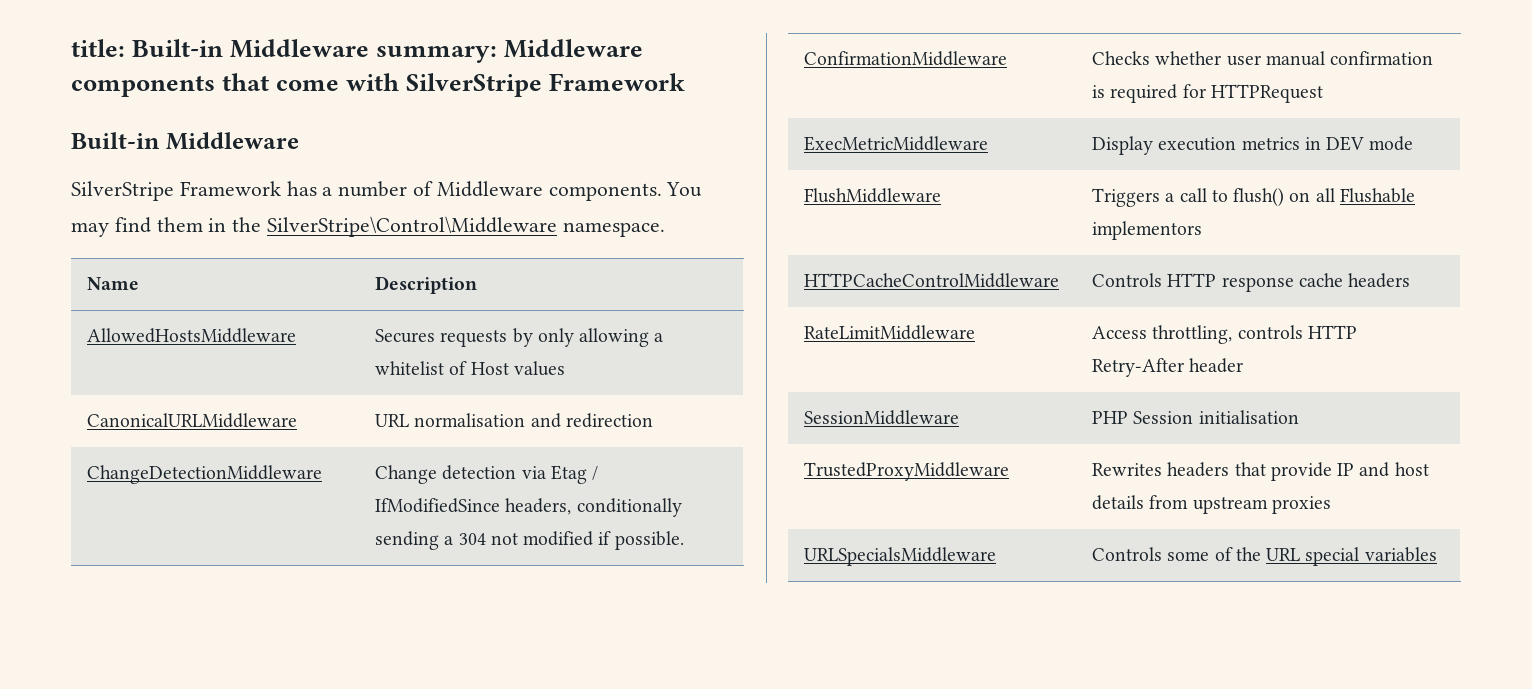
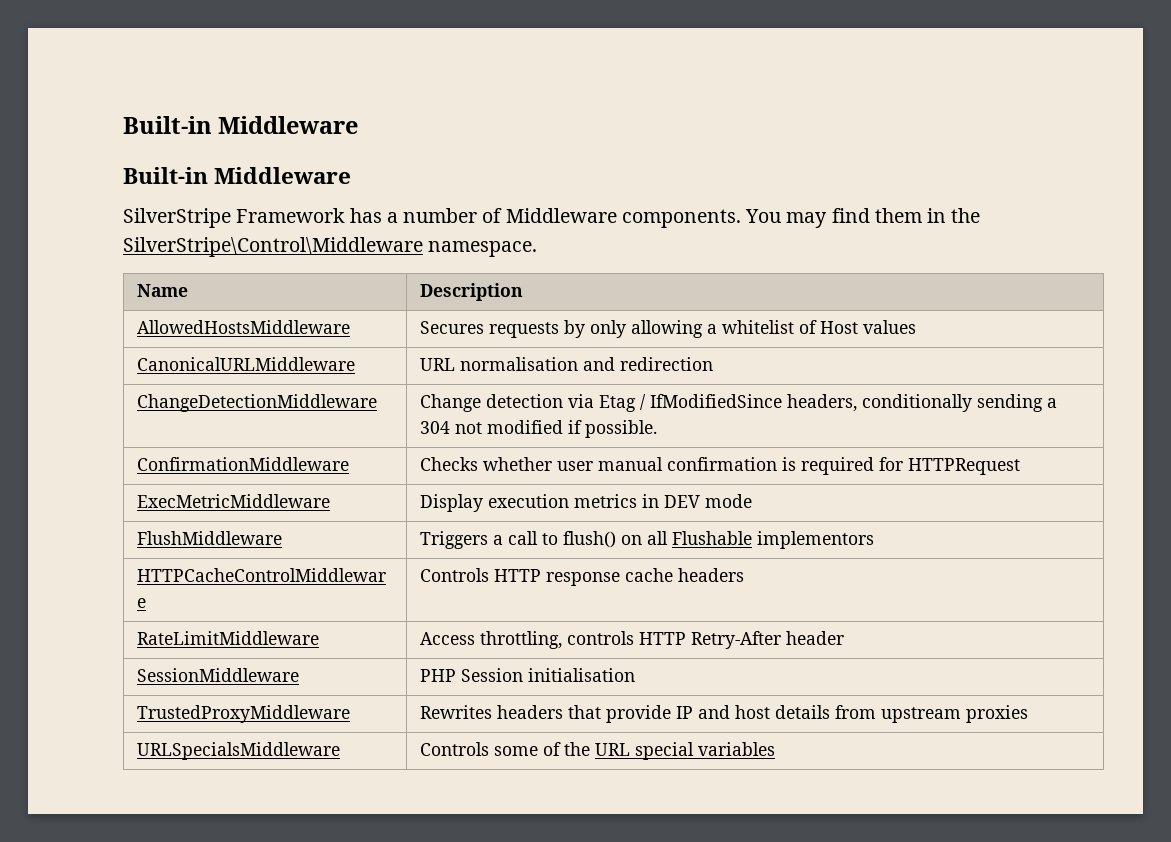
[71,39,644,63] [71,73,686,97] title: Built-in Middleware summary: Middleware components that come with SilverStripe Framework -> [123,116,359,134] Built-in Middleware

